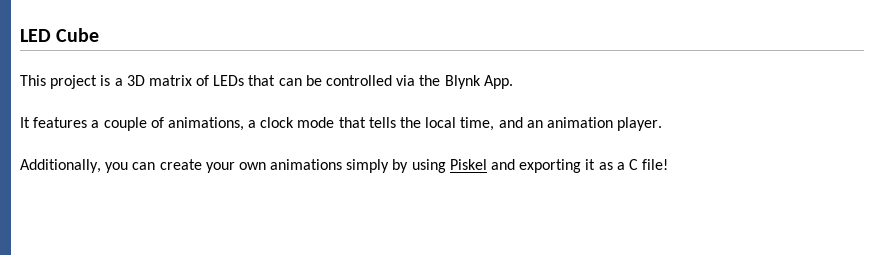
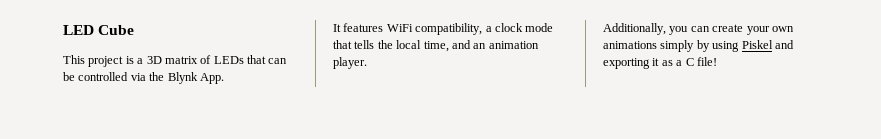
[91,117,244,131] a couple of animations, -> [386,23,483,35] WiFi compatibility,

